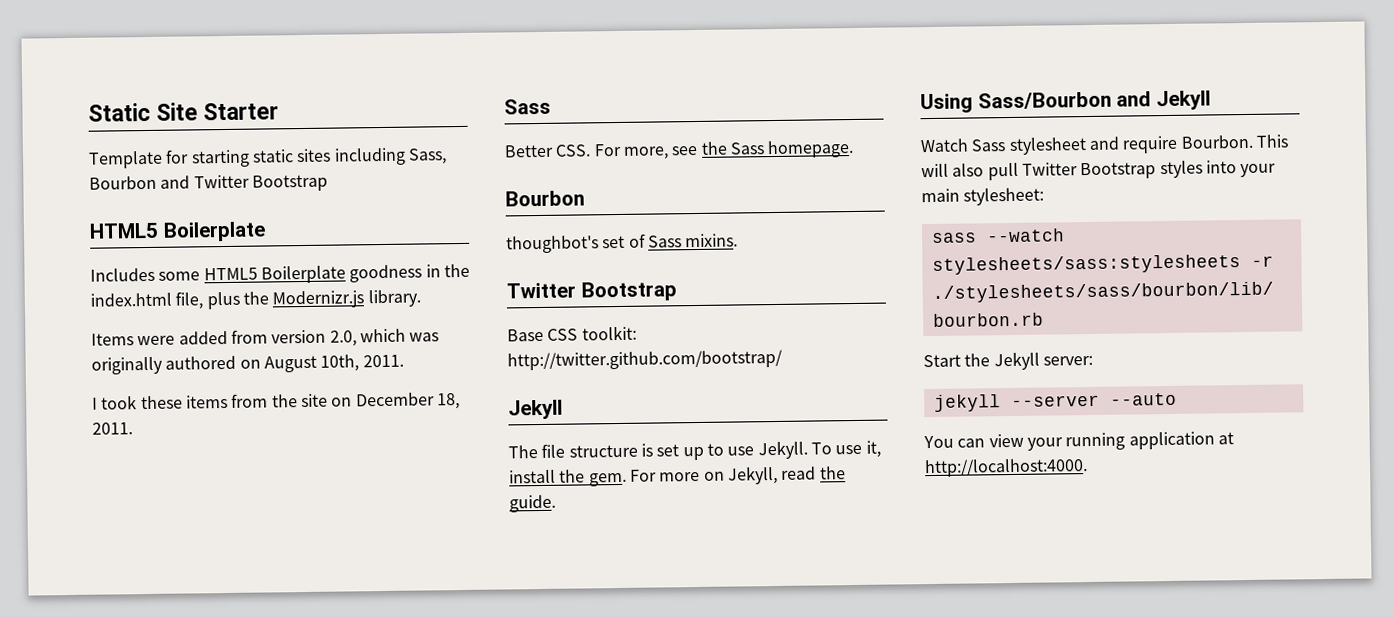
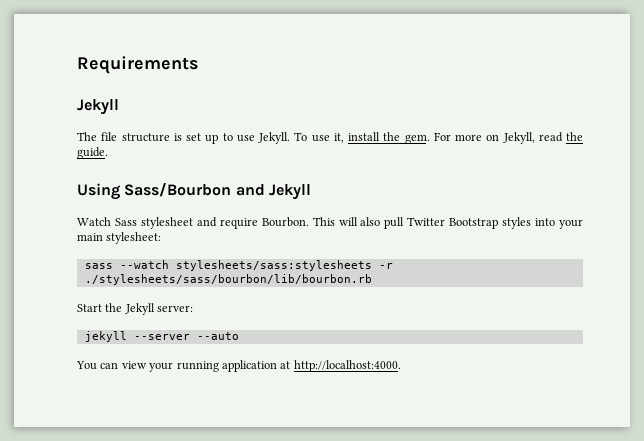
[88,102,280,122] [88,147,447,169] [89,174,328,192] [89,221,266,242] [90,263,470,284] [90,289,421,310] [91,328,440,347] [91,354,404,375] [92,392,460,410] [92,422,133,435] [504,98,551,115] [504,139,855,160] [505,190,585,207] [506,233,739,254] [506,281,677,302] [507,325,637,342] [507,349,783,371] Static Site Starter // Template for starting static sites including Sass, Bourbon and Twitter Bootstrap // HTML5 Boilerplate // Includes some HTML5 Boilerplate goodness in the index.html file, plus the Modernizr.js library. // Items were added from version 2.0, which was originally authored on August 10th, 2011. // I took these items from the site on December 18, 2011. // Sass // Better CSS. For more, see the Sass homepage. // Bourbon // thoughbot's set of Sass mixins. // Twitter Bootstrap // Base CSS toolkit: http://twitter.github.com/bootstrap/ -> [77,56,199,74] Requirements

